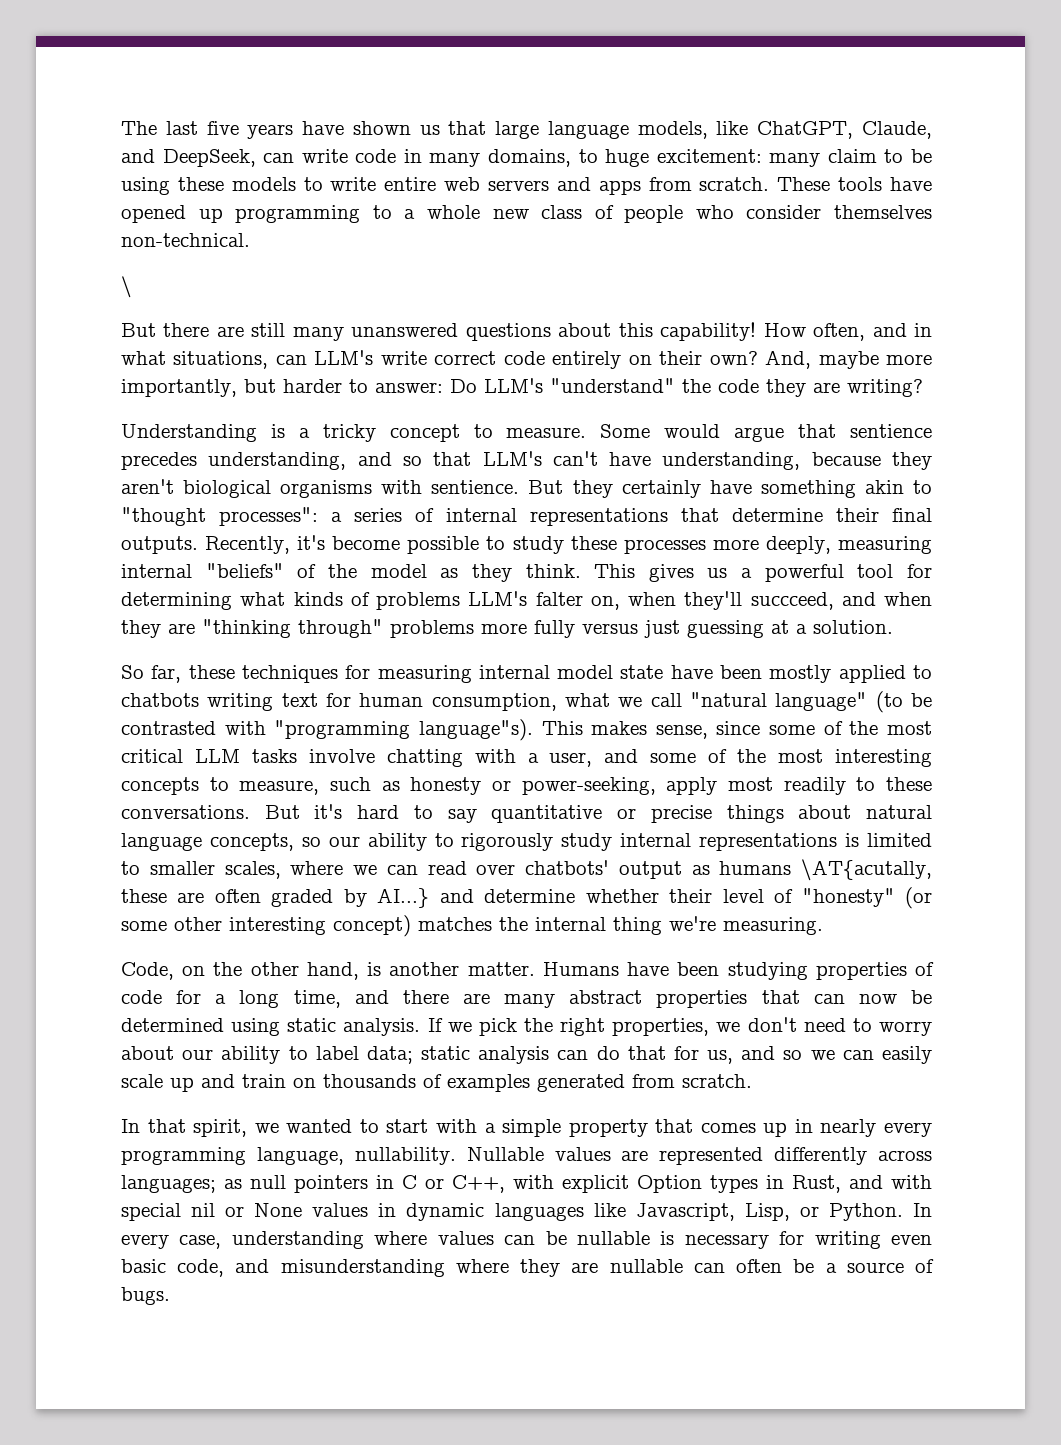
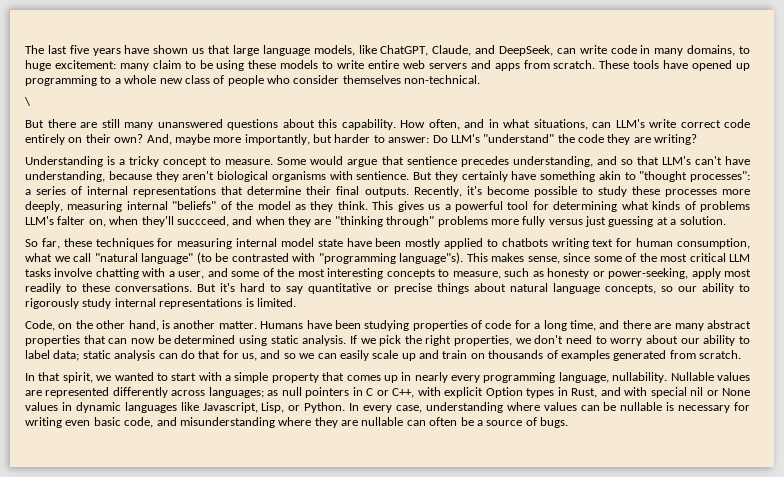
[660,322,757,341] capability! -> [341,119,396,130] capability.
[867,833,932,847] [121,859,932,881] [121,887,932,909] [121,915,823,937] limited to smaller scales, where we can read over chatbots' output as humans \AT{acutally, these are often graded by AI...} and determine whether their level of "honesty" (or some other interesting concept) matches the internal thing we're measuring. -> [256,298,296,307] limited.

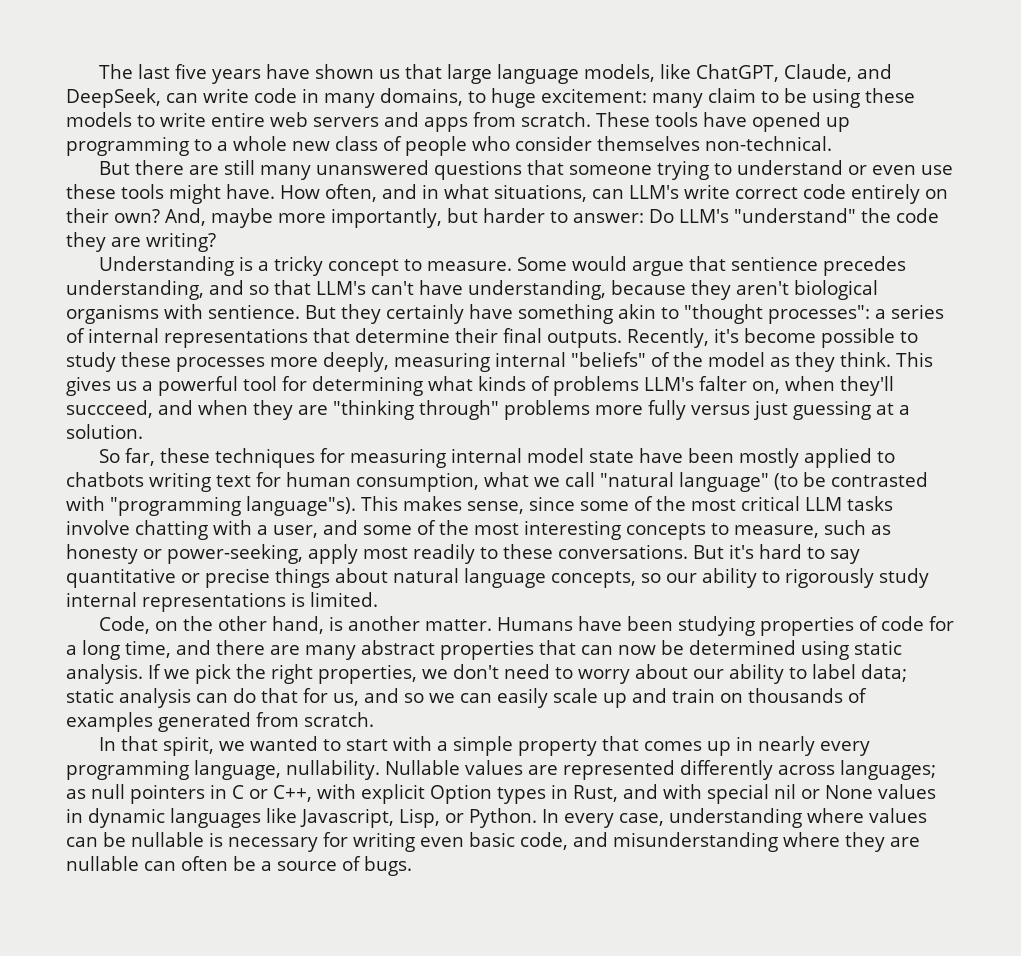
[24,97,31,106] // \ -> (832, 143) none
[282,119,396,130] about this capability. -> [526,160,953,180] [66,184,275,204] that someone trying to understand or even use these tools might have.

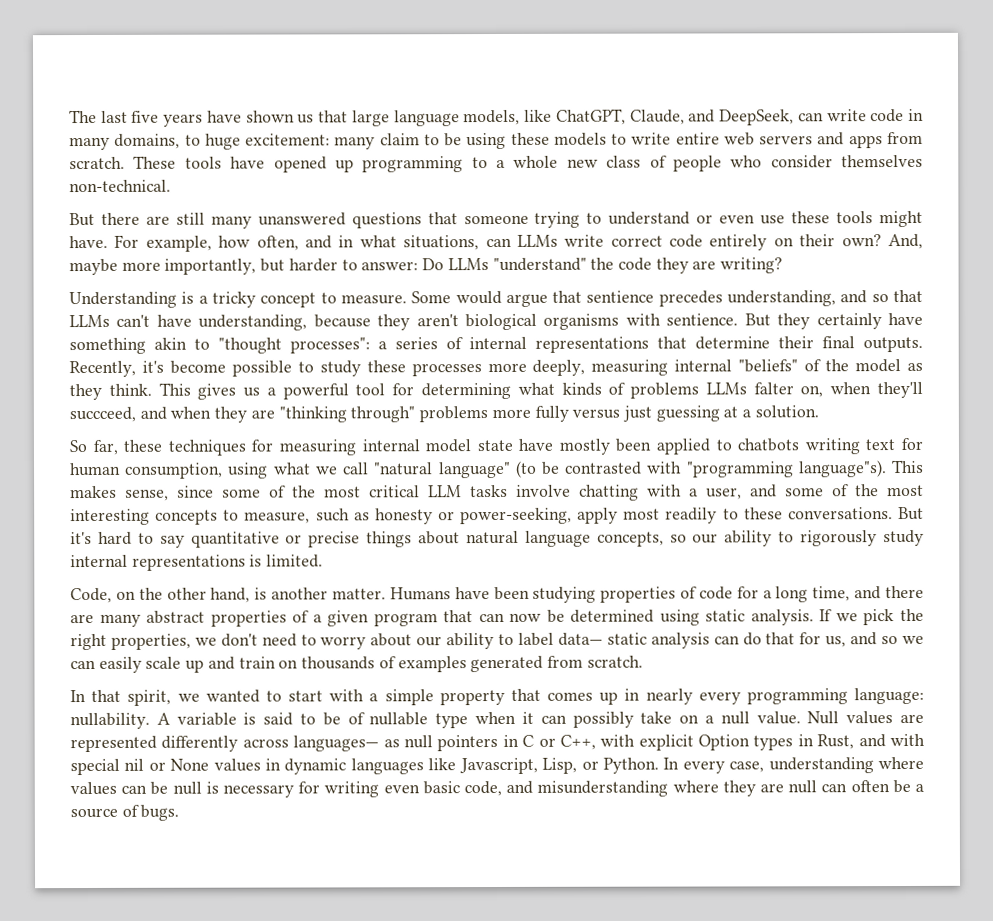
[280,185,320,199] How -> [114,234,251,252] For example, how
[629,185,679,199] LLM's -> [516,234,558,247] LLMs
[678,209,729,223] LLM's -> [447,258,489,271] LLMs
[316,281,366,295] LLM's -> [69,314,110,328] LLMs
[644,377,694,391] LLM's -> [705,382,747,395] LLMs
[687,448,799,468] been mostly -> [558,438,652,455] mostly been
(479, 482) none -> [228,462,269,479] using
(534, 650) none -> [292,610,438,627] of a given program
[861,664,907,682] data; -> [557,632,603,646] data—
[194,760,460,780] language, nullability. Nullable -> [853,687,924,705] [70,711,840,730] language: nullability. A variable is said to be of nullable type when it can possibly take on a null value. Null
[839,760,936,780] languages; -> [293,735,380,752] languages—
[131,832,204,847] nullable -> [172,781,202,795] null
[66,856,139,871] nullable -> [788,780,818,794] null

